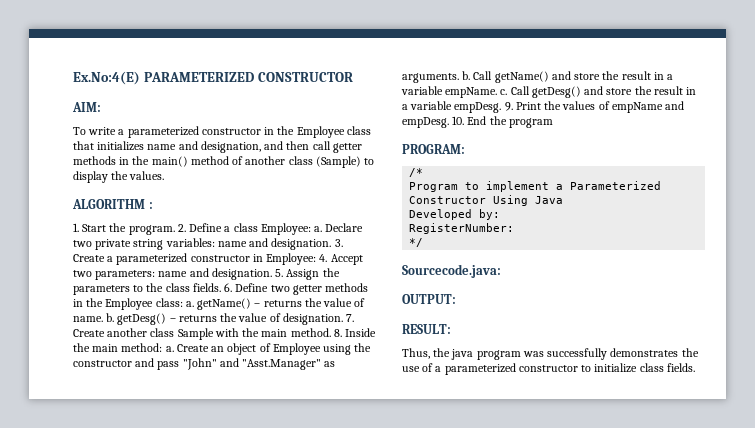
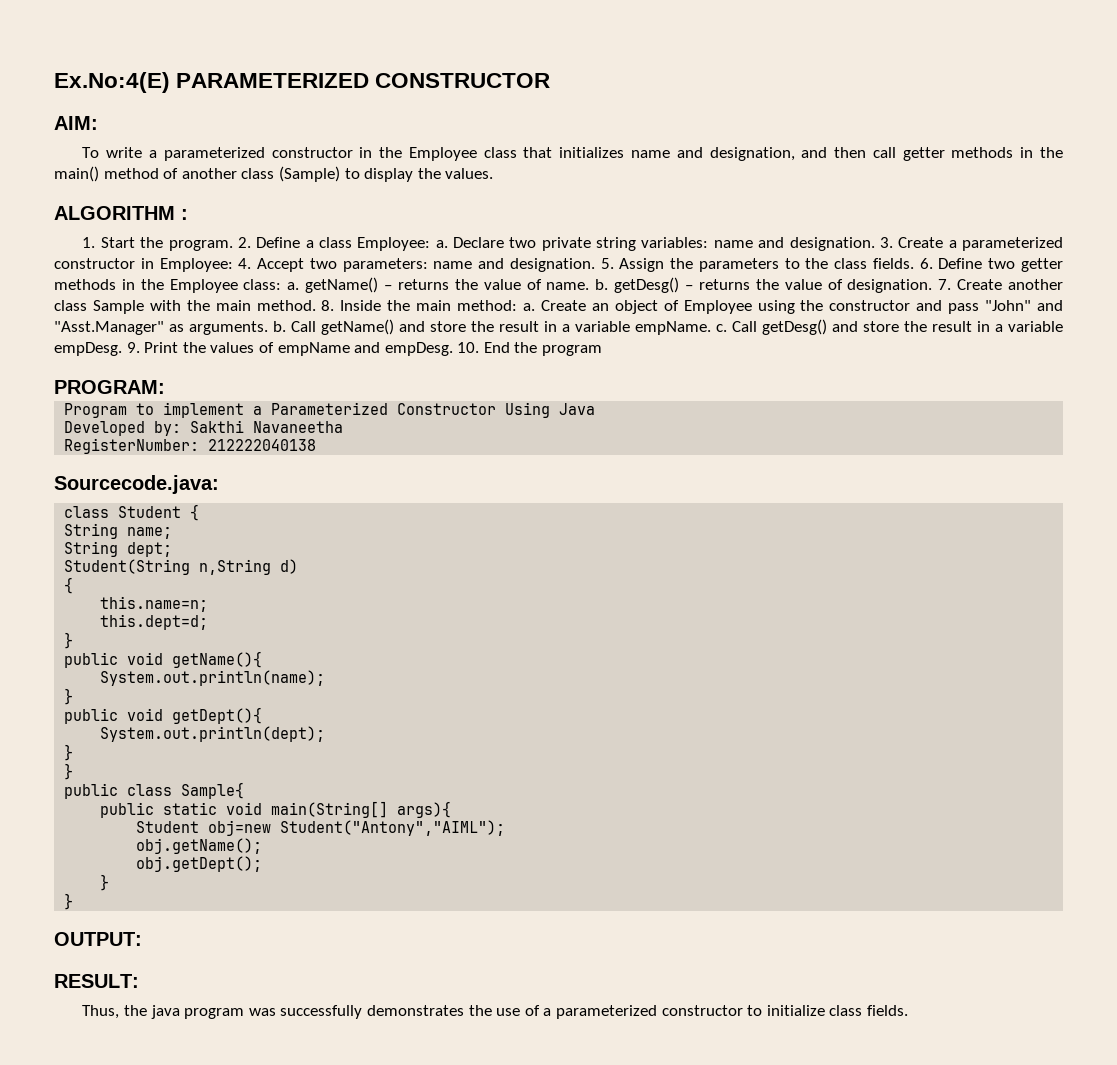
[409,168,424,177] // /* -> (165, 387) none
(501, 214) none -> [190,420,344,433] Sakthi Navaneetha
[409,238,424,247] // */ -> [208,439,317,451] 212222040138
(501, 271) none -> [64,504,200,521] [64,523,173,539] [64,541,173,557] [64,559,299,575] [64,577,74,594] [100,596,209,612] [100,614,209,630] [64,632,74,649] [64,651,263,668] [100,670,326,686] [64,688,74,705] [64,707,263,724] [100,726,326,742] [64,744,74,761] [64,763,74,780] [64,782,245,799] [100,801,452,818] [136,820,506,836] [136,838,263,854] [136,856,263,872] [100,874,110,891] [64,893,74,910] // class Student { // String name; // String dept; // Student(String n,String d) // { // this.name=n; // this.dept=d; // } // public void getName(){ // System.out.println(name); // } // public void getDept(){ // System.out.println(dept); // } // } // public class Sample{ // public static void main(String[] args){ // Student obj=new Student("Antony","AIML"); // obj.getName(); // obj.getDept(); // } // }

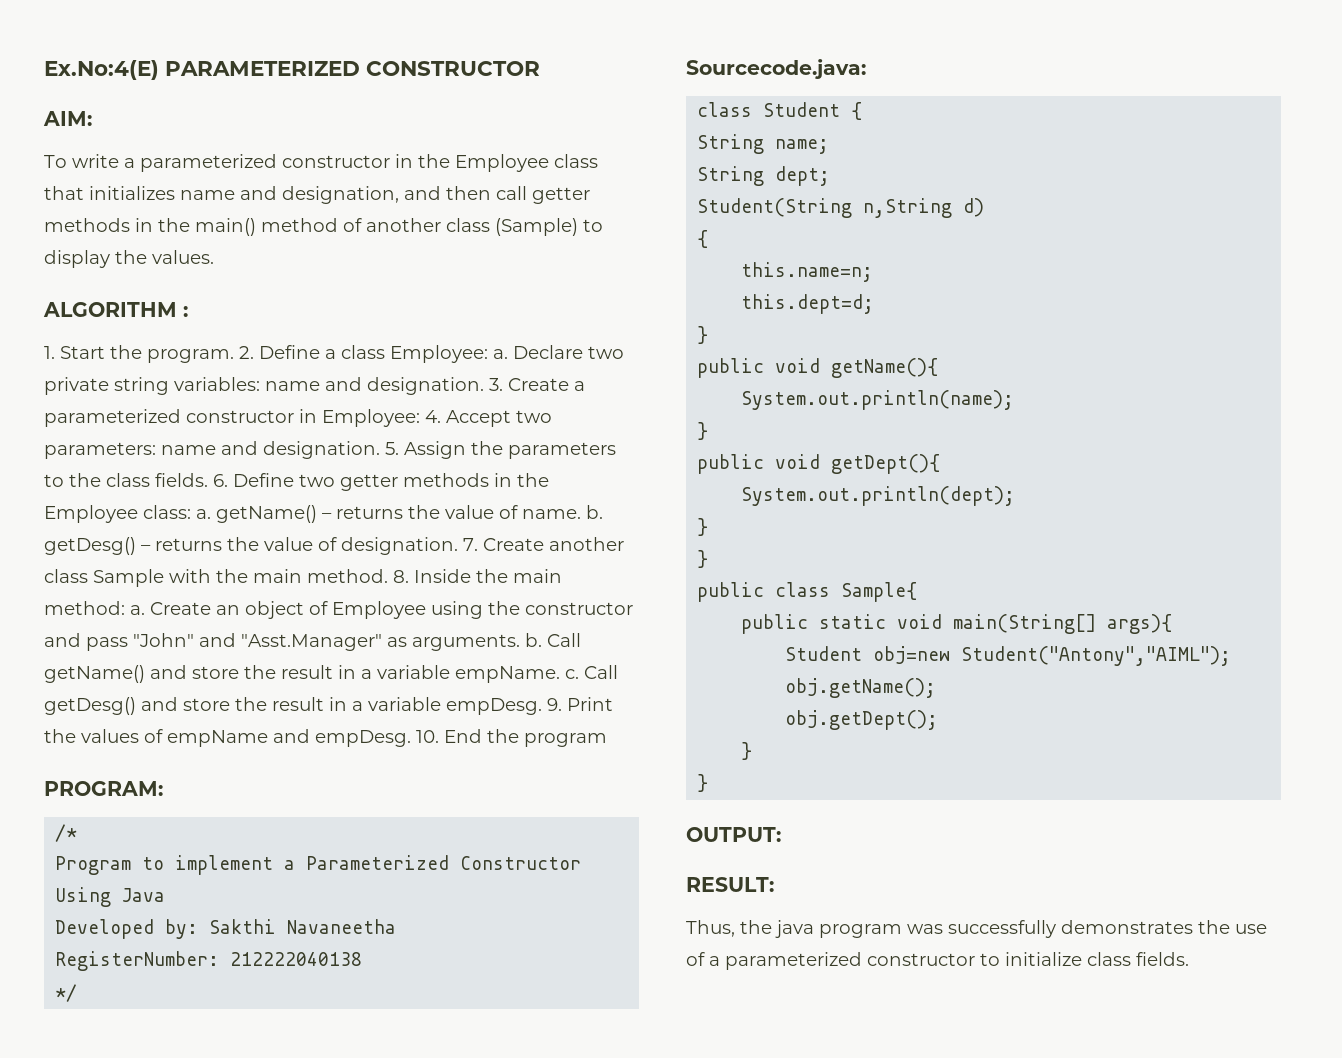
(165, 387) none -> [55,824,78,842] // /*
(317, 445) none -> [55,984,78,1002] // */

